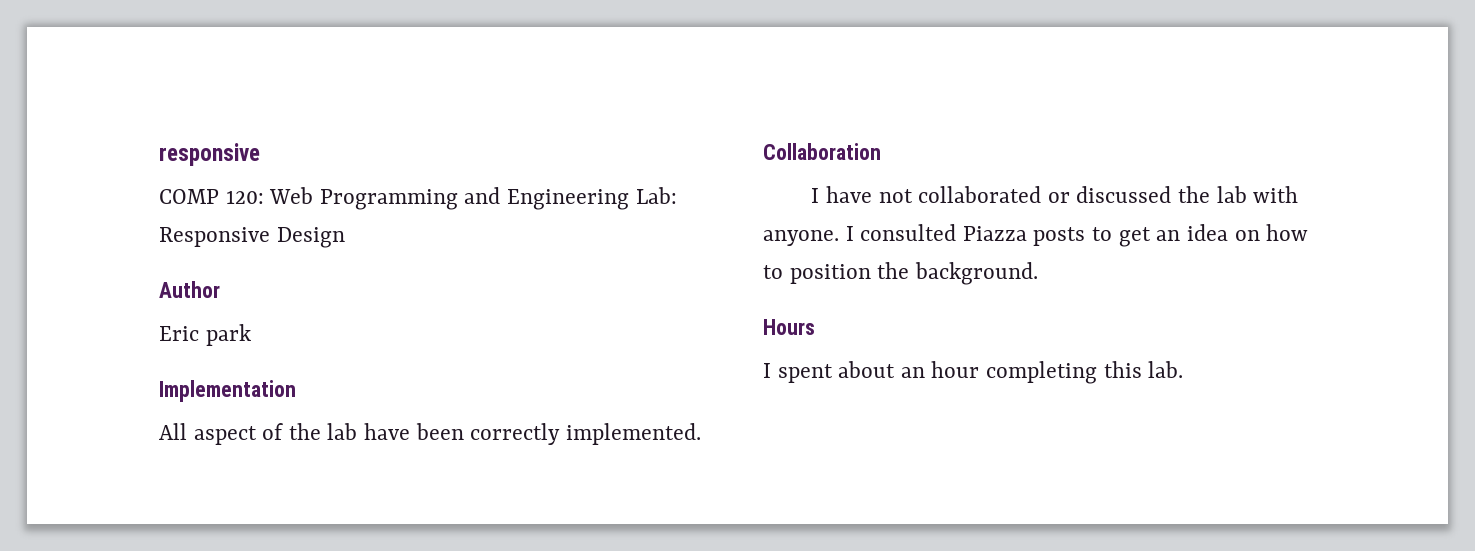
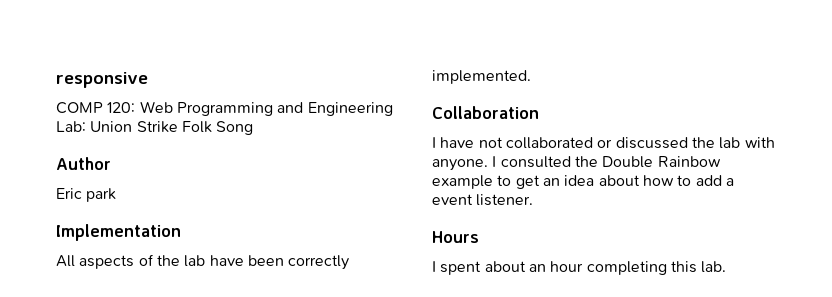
[159,227,345,248] Responsive Design -> [90,121,254,135] Union Strike Folk Song
[193,426,257,445] aspect -> [79,255,135,269] aspects
[962,226,1086,246] Piazza posts -> [574,156,721,168] [432,175,493,189] the Double Rainbow example
[1234,230,1260,241] on -> [598,175,640,186] about
[789,262,1038,285] position the background. -> [695,175,734,186] [432,194,534,206] add a event listener.

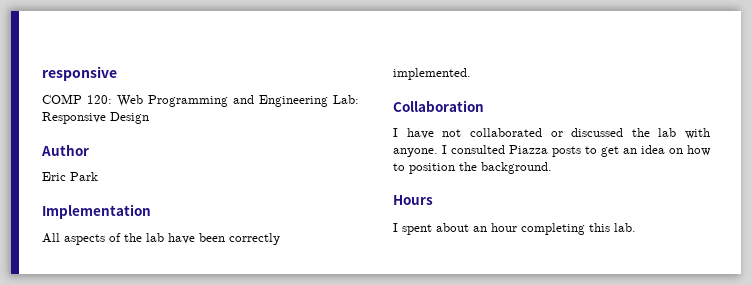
[90,121,254,135] Union Strike Folk Song -> [42,112,149,124] Responsive Design
[86,188,117,202] park -> [70,172,98,181] Park
[574,156,721,168] [432,175,493,189] the Double Rainbow example -> [509,145,581,157] Piazza posts
[598,175,640,186] about -> [669,148,683,154] on
[695,175,734,186] [432,194,534,206] add a event listener. -> [409,162,552,174] position the background.

